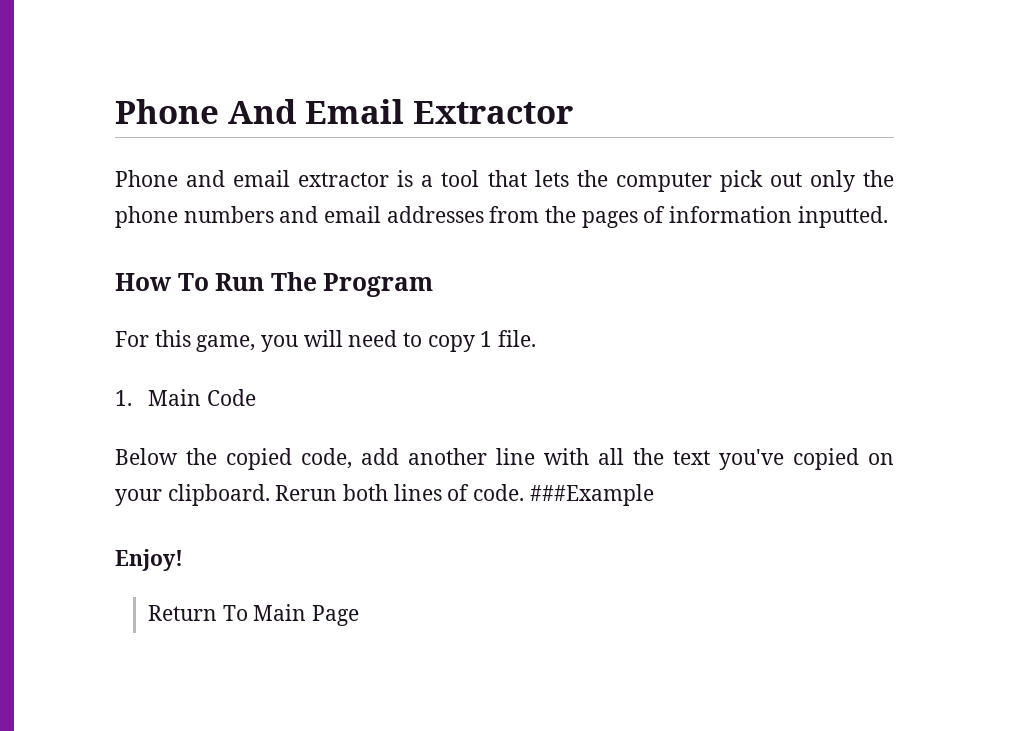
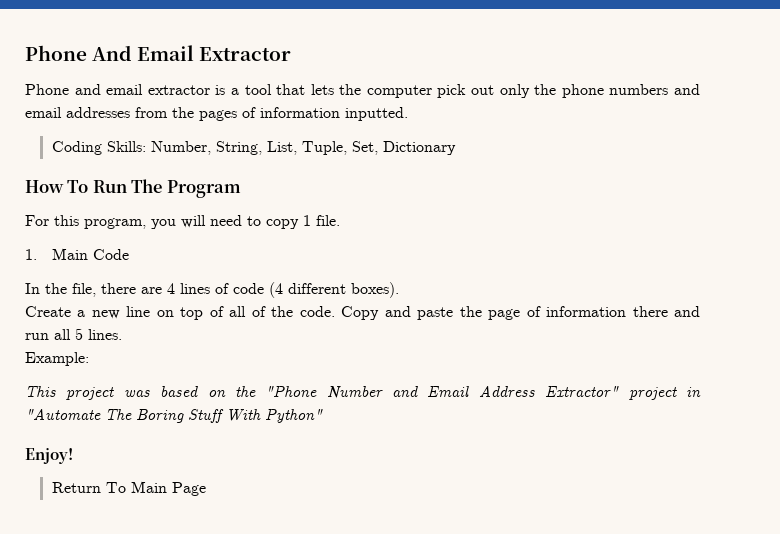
(888, 217) none -> [51,141,456,155] // Coding Skills: Number, String, List, Tuple, Set, Dictionary
[196,335,256,352] game, -> [84,218,146,229] program,
[115,448,894,470] [115,484,654,506] Below the copied code, add another line with all the text you've copied on your clipboard. Rerun both lines of code. ###Example -> [25,282,399,298] [25,306,701,320] [25,328,122,340] [25,352,89,366] [25,385,701,400] [25,408,323,423] In the file, there are 4 lines of code (4 different boxes). // Create a new line on top of all of the code. Copy and paste the page of information there and run all 5 lines. // Example: // This project was based on the "Phone Number and Email Address Extractor" project in "Automate The Boring Stuff With Python"

